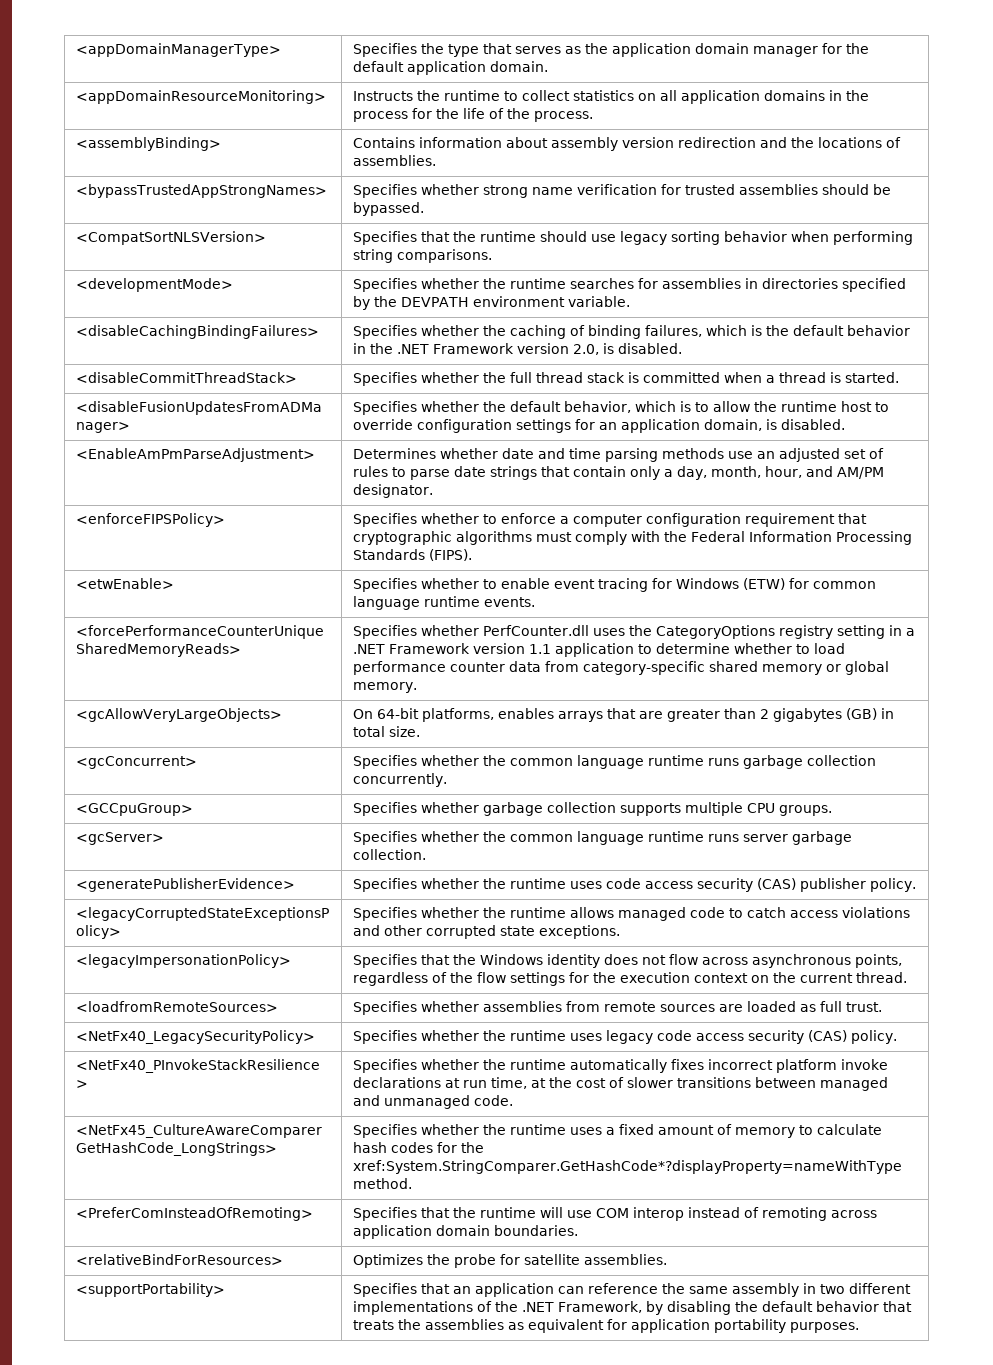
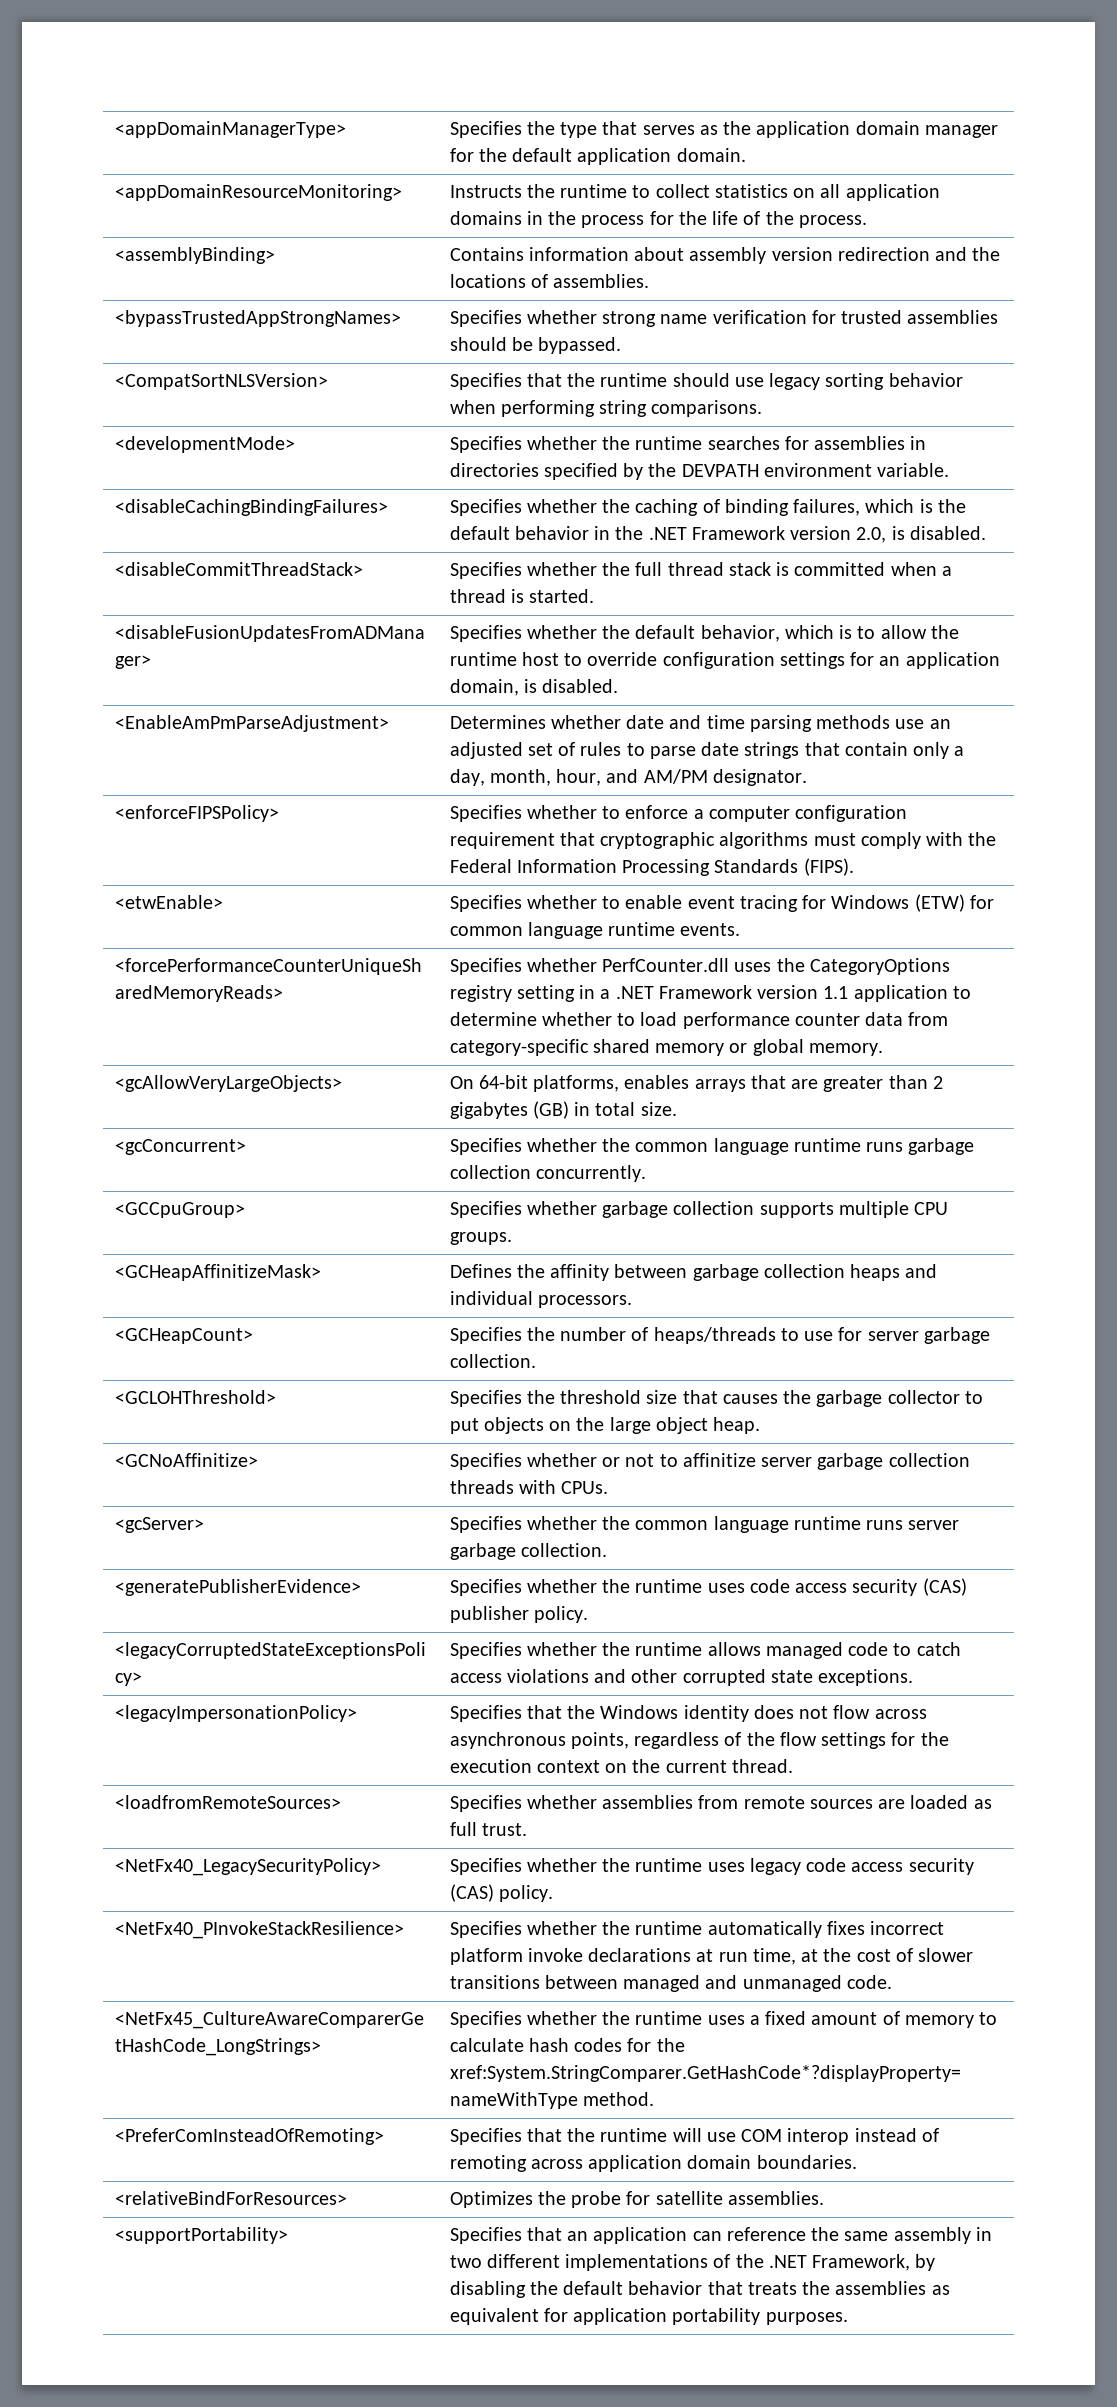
(832, 810) none -> [114,1264,321,1281] [449,1264,938,1281] [449,1291,632,1308] [114,1328,253,1344] [449,1327,990,1344] [449,1354,536,1368] [114,1390,276,1404] [449,1390,983,1407] [449,1417,761,1434] [114,1453,258,1467] [449,1453,970,1470] [449,1480,609,1494] // <GCHeapAffinitizeMask> | Defines the affinity between garbage collection heaps and individual processors. // <GCHeapCount> | Specifies the number of heaps/threads to use for server garbage collection. // <GCLOHThreshold> | Specifies the threshold size that causes the garbage collector to put objects on the large object heap. // <GCNoAffinitize> | Specifies whether or not to affinitize server garbage collection threads with CPUs.

